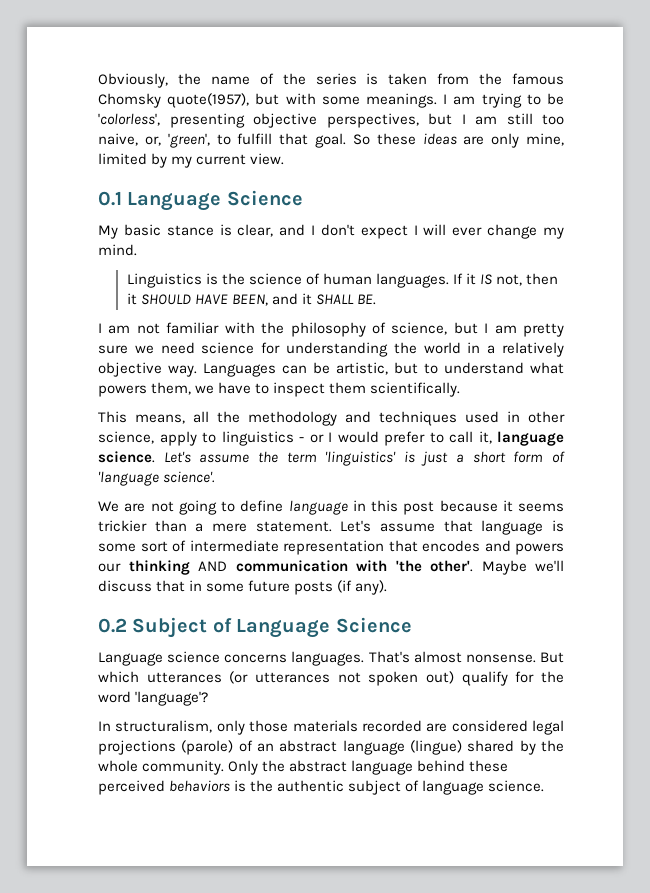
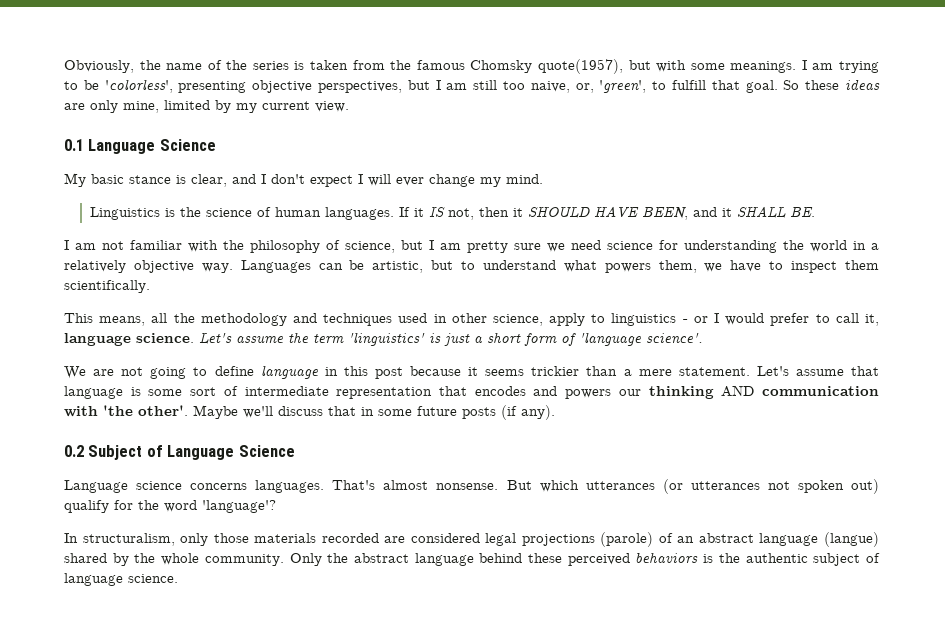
[410,740,463,755] (lingue) -> [824,532,879,547] (langue)

